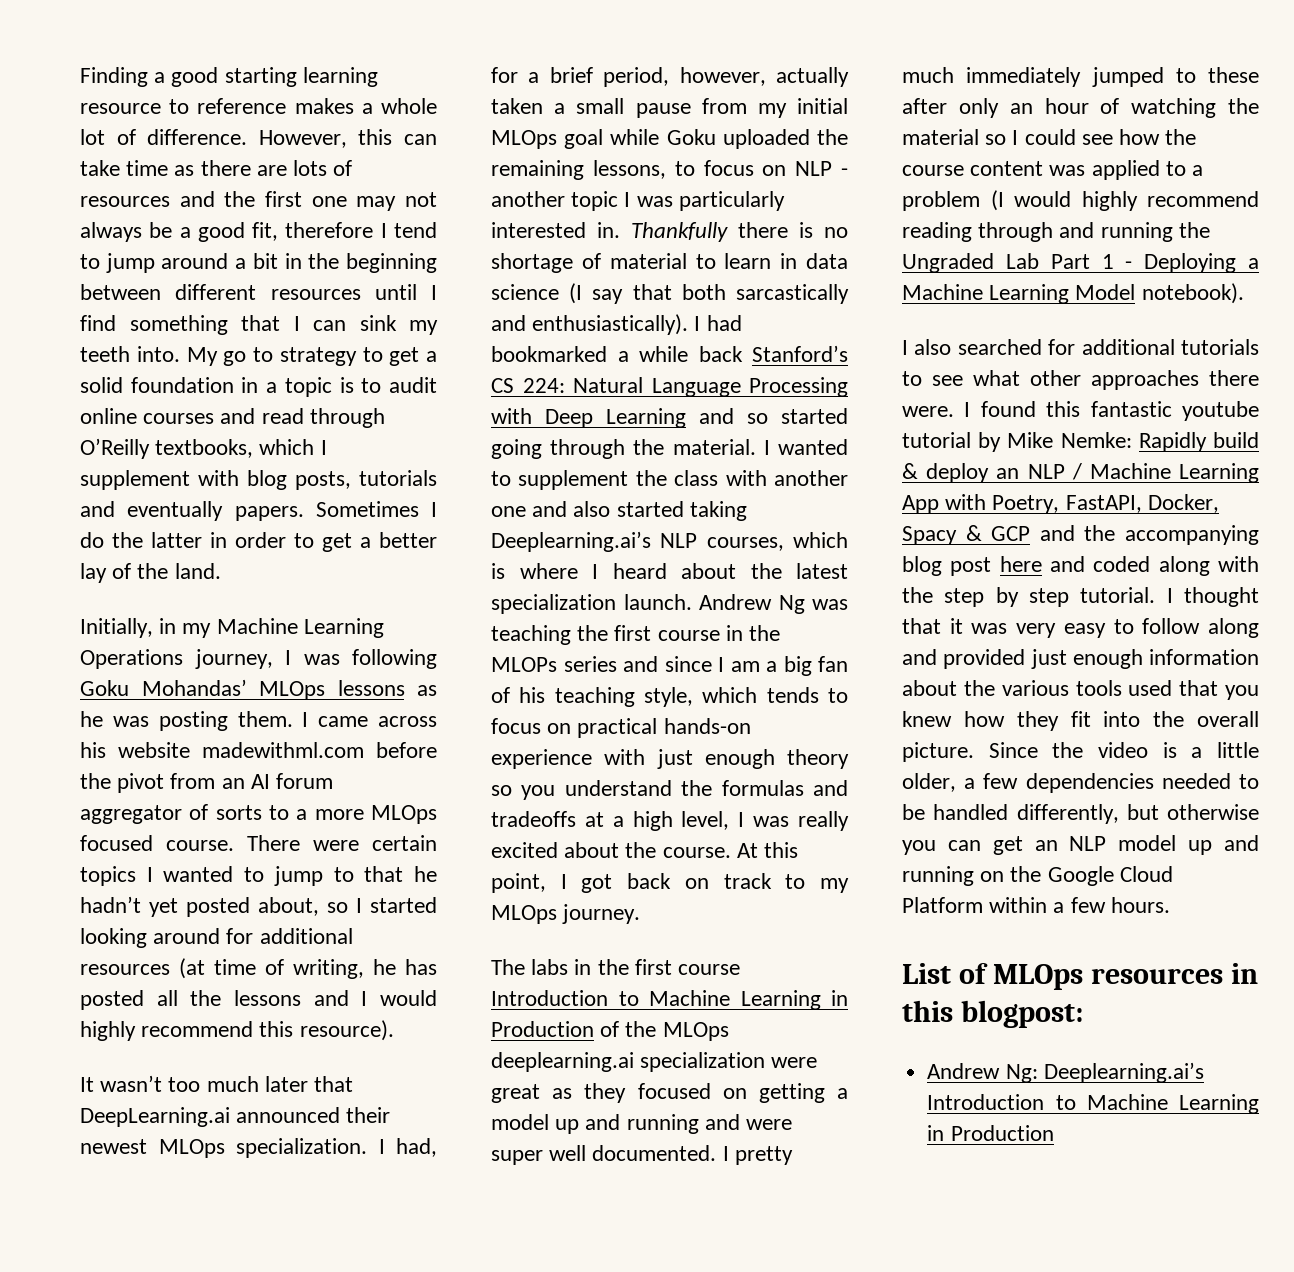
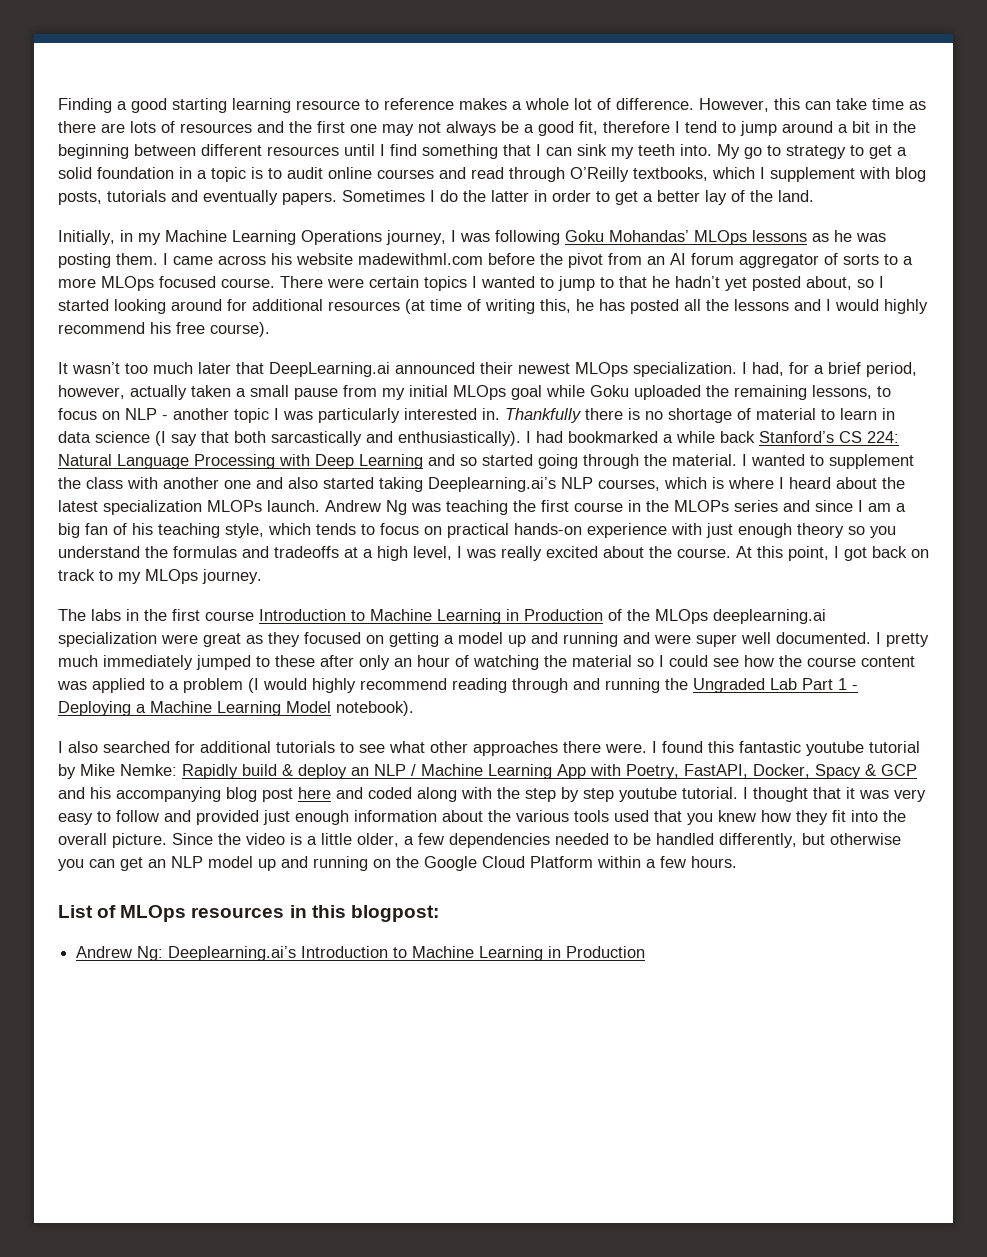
[293,959,364,979] writing, -> [485,299,571,314] writing this,
[259,1020,394,1041] this resource). -> [150,322,270,337] his free course).
(616, 604) none -> [207,500,262,512] MLOPs
[1084,525,1116,541] the -> [90,787,111,799] his
(1069, 597) none -> [619,787,677,802] youtube
[1208,618,1259,638] along -> (159, 816) none

